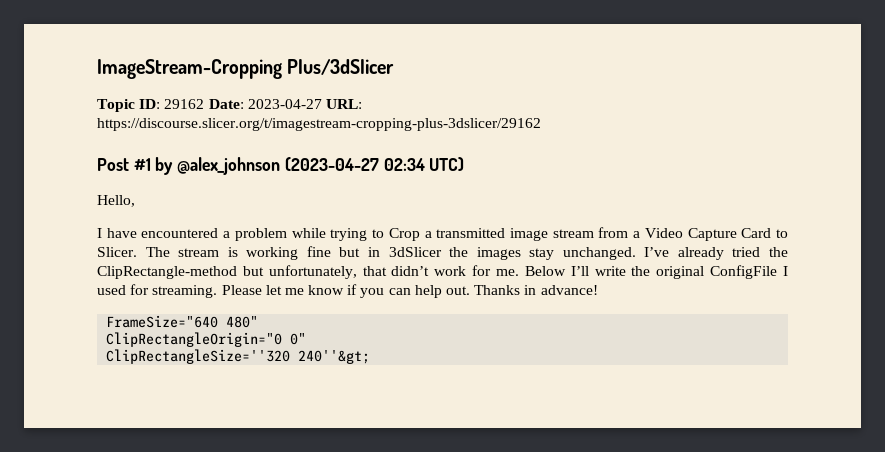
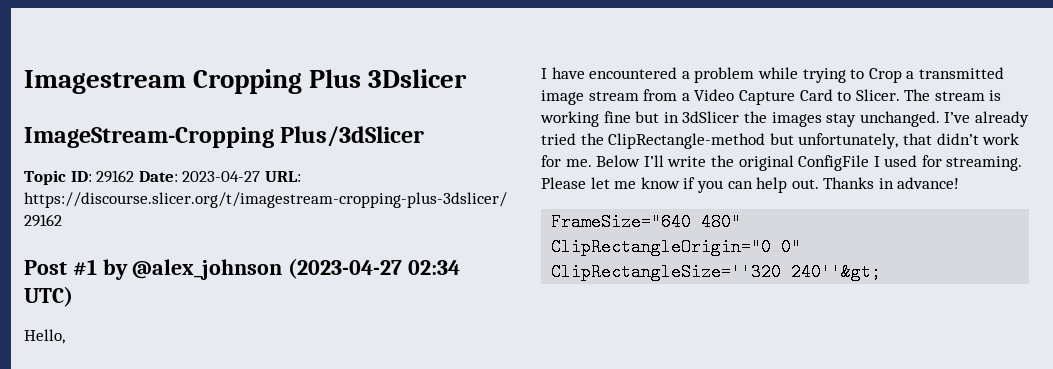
(97, 69) none -> [24,69,468,94] Imagestream Cropping Plus 3Dslicer //

